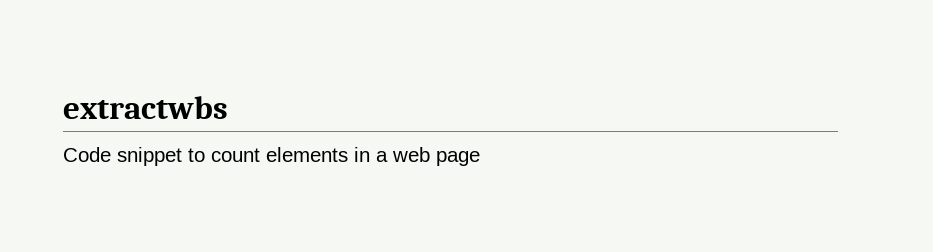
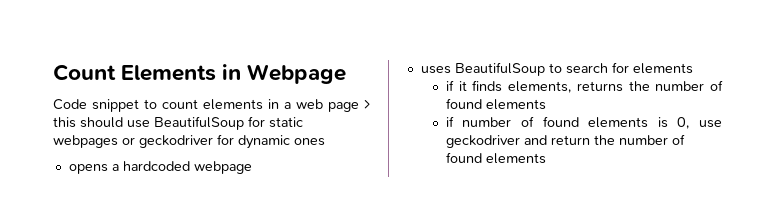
[63,96,228,119] extractwbs -> [53,64,347,84] Count Elements in Webpage
(480, 158) none -> [364,99,370,109] [53,116,303,130] [53,134,325,149] [68,161,252,174] [420,62,693,76] [445,80,723,93] [445,98,546,110] [445,116,722,129] [445,134,685,148] [445,152,546,164] > this should use BeautifulSoup for static webpages or geckodriver for dynamic ones // opens a hardcoded webpage // uses BeautifulSoup to search for elements // if it finds elements, returns the number of found elements // if number of found elements is 0, use geckodriver and return the number of found elements

